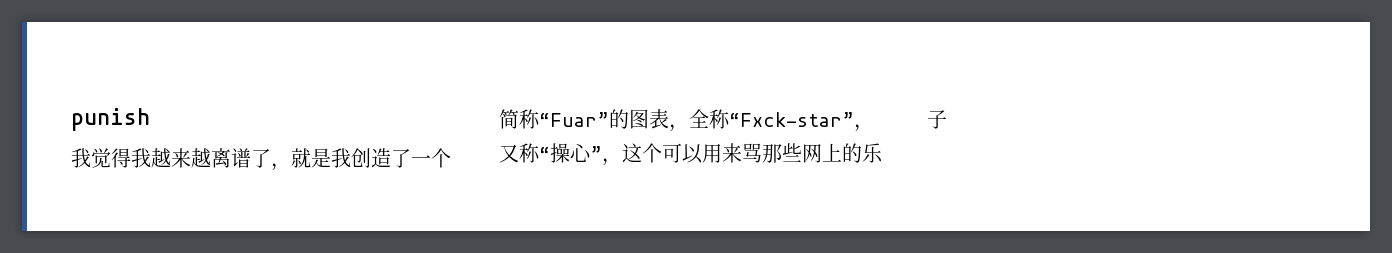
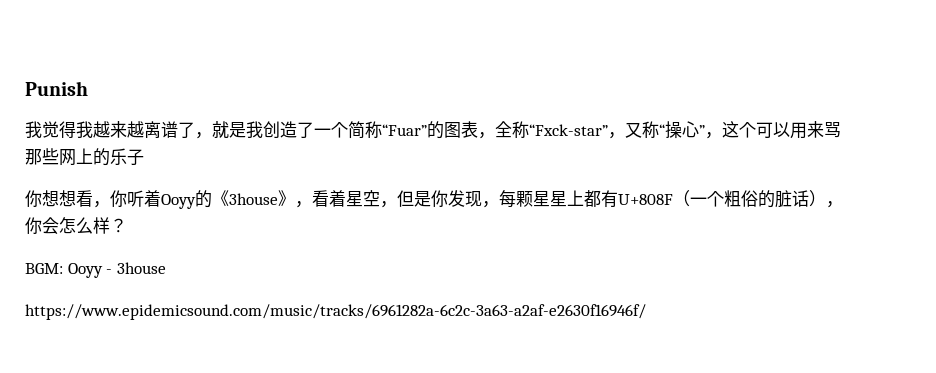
[71,108,150,131] punish -> [25,81,88,96] Punish
(947, 119) none -> [25,190,843,209] [25,217,127,234] [25,262,166,278] [25,304,646,320] // 你想想看，你听着Ooyy的《3house》，看着星空，但是你发现，每颗星星上都有U+808F（一个粗俗的脏话），你会怎么样？ // BGM: Ooyy - 3house // https://www.epidemicsound.com/music/tracks/6961282a-6c2c-3a63-a2af-e2630f16946f/

